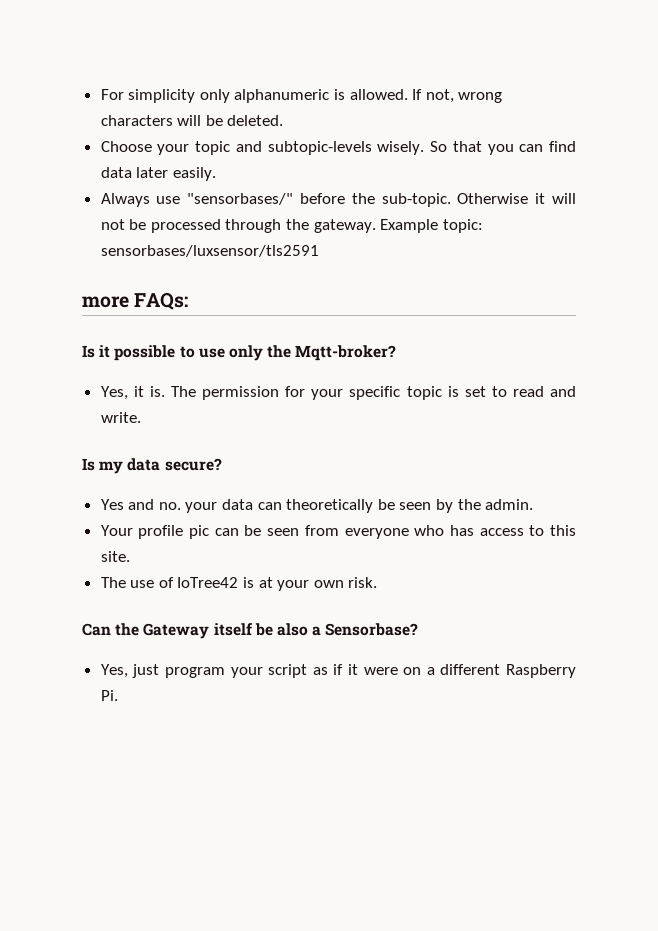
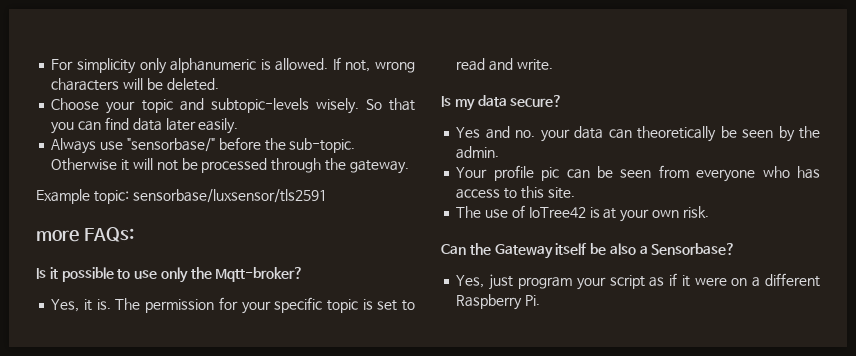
[187,193,294,205] "sensorbases/" -> [126,138,215,152] "sensorbase/"
(376, 226) none -> (409, 167) //
[100,245,319,257] sensorbases/luxsensor/tls2591 -> [132,189,327,203] sensorbase/luxsensor/tls2591

